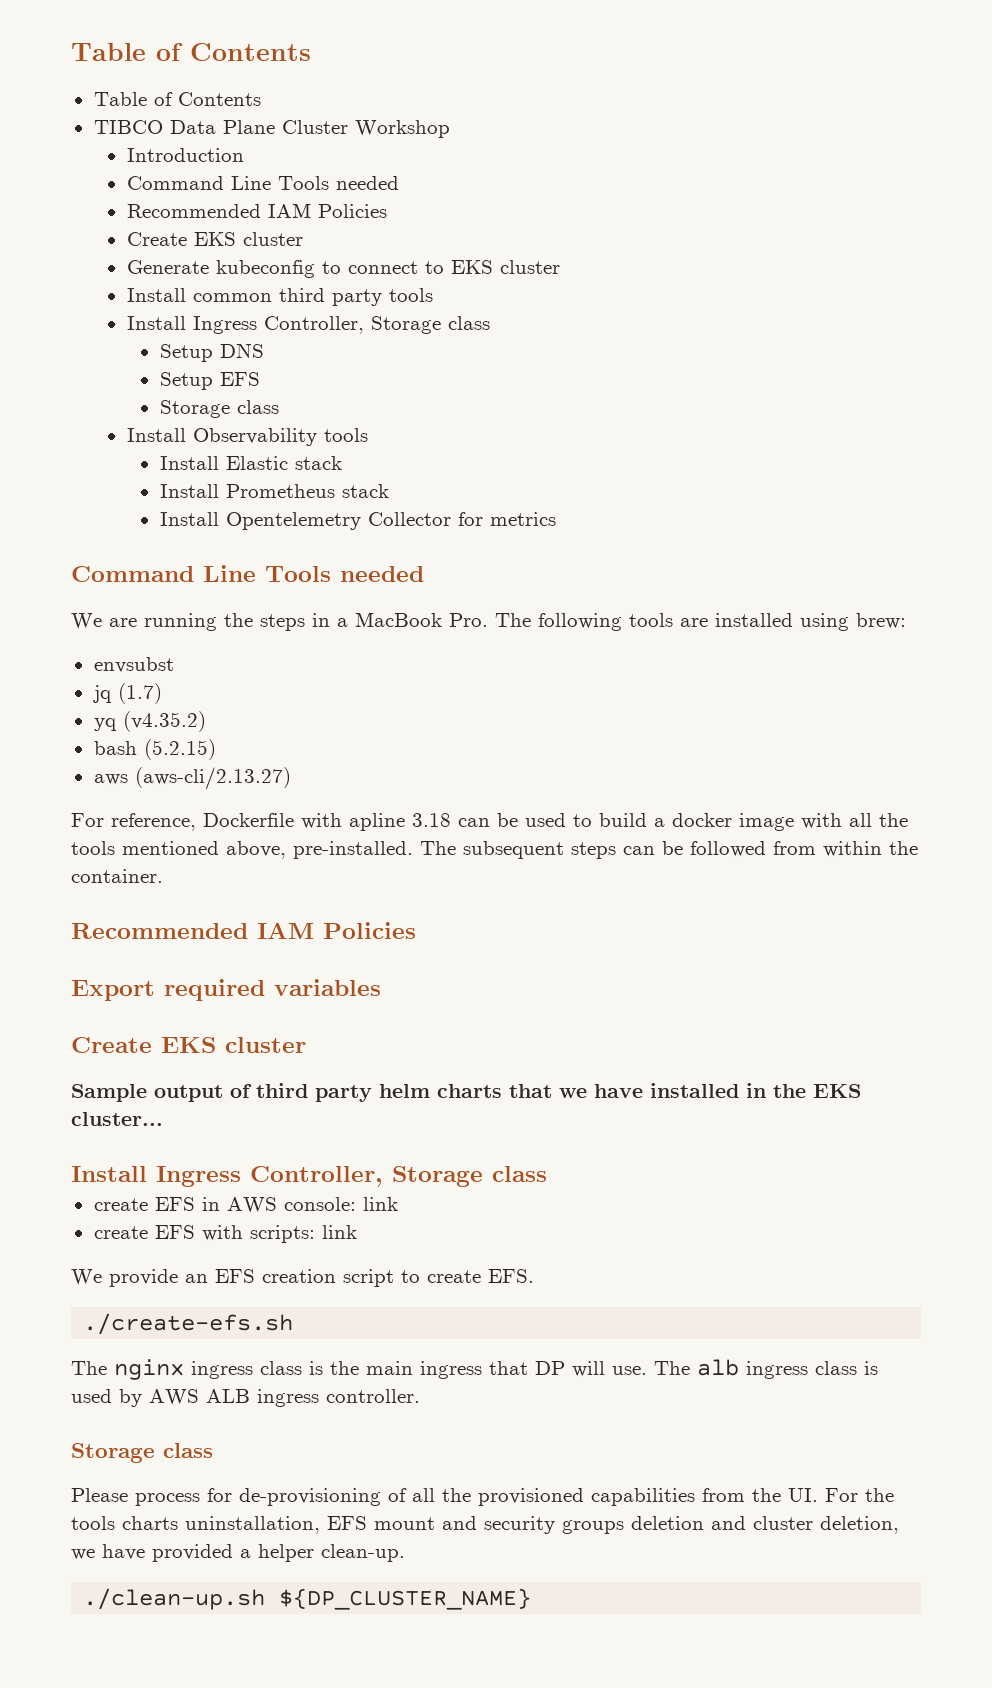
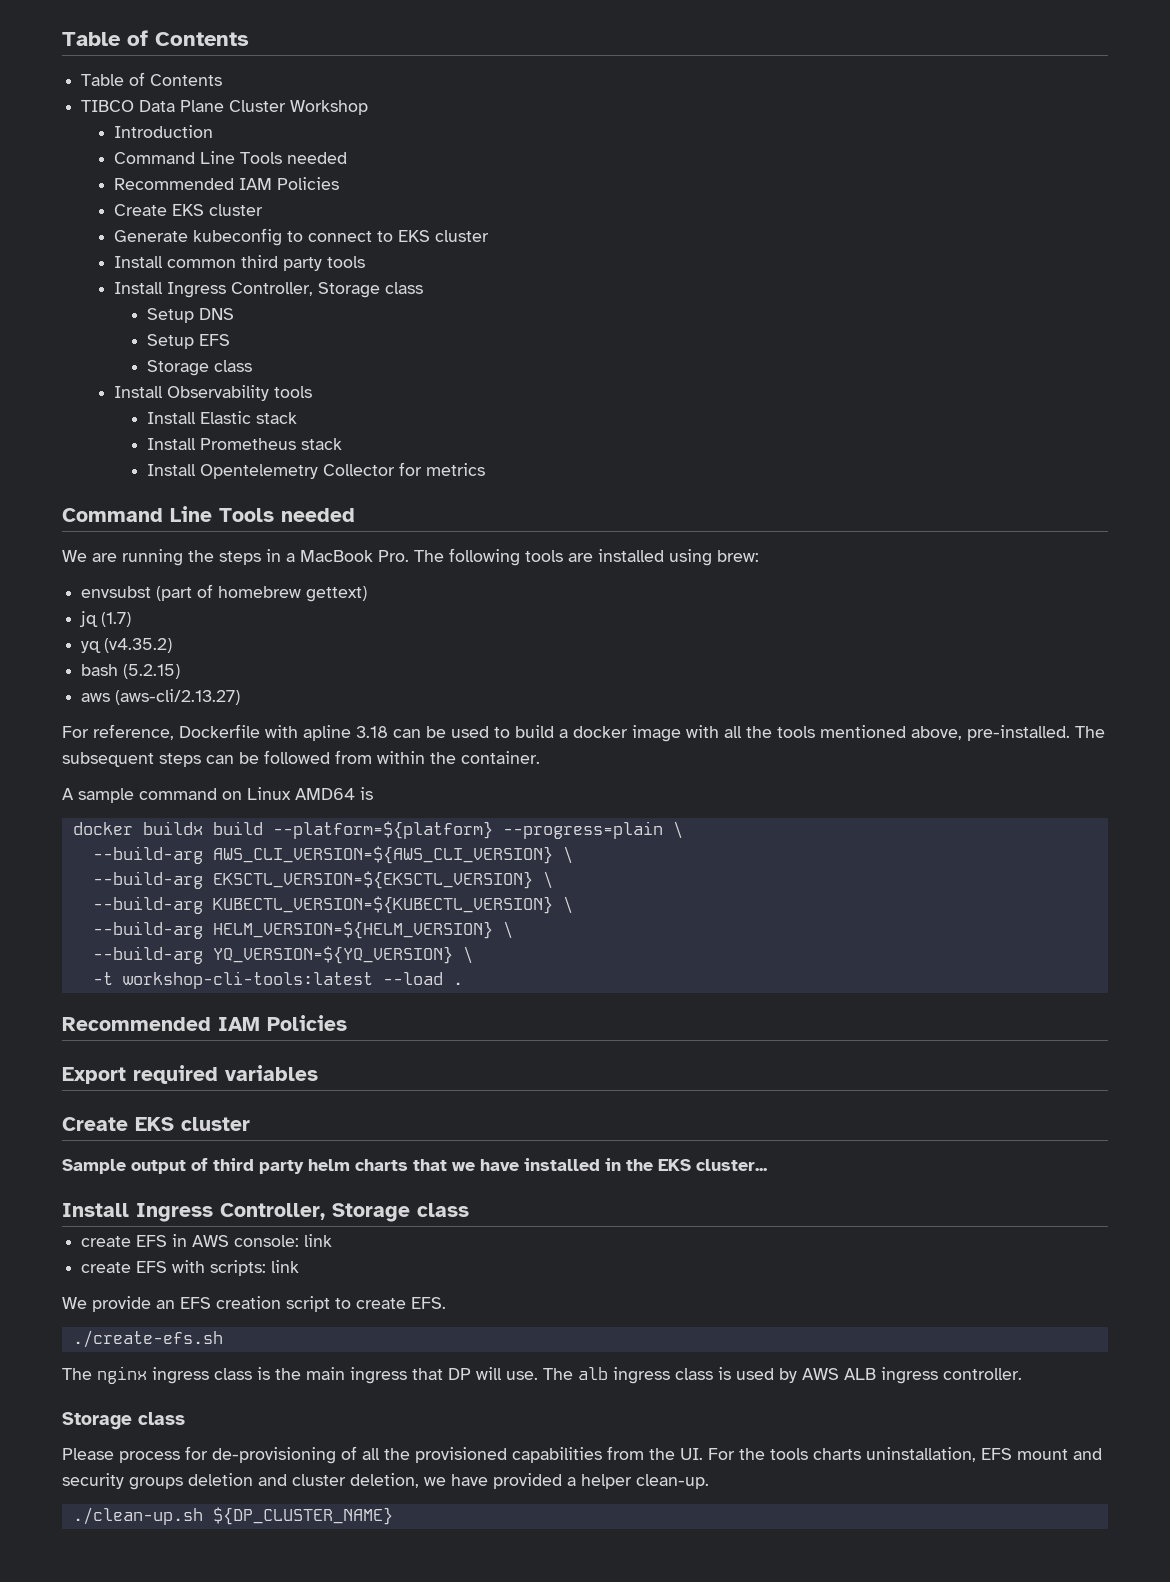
(174, 665) none -> [156,584,368,602] (part of homebrew gettext)
(163, 876) none -> [62,787,373,803] [72,821,683,839] [92,846,573,864] [92,871,553,889] [92,896,573,914] [92,921,513,939] [92,946,473,964] [92,971,463,989] // A sample command on Linux AMD64 is // docker buildx build --platform=${platform} --progress=plain \ // --build-arg AWS_CLI_VERSION=${AWS_CLI_VERSION} \ // --build-arg EKSCTL_VERSION=${EKSCTL_VERSION} \ // --build-arg KUBECTL_VERSION=${KUBECTL_VERSION} \ // --build-arg HELM_VERSION=${HELM_VERSION} \ // --build-arg YQ_VERSION=${YQ_VERSION} \ // -t workshop-cli-tools:latest --load .

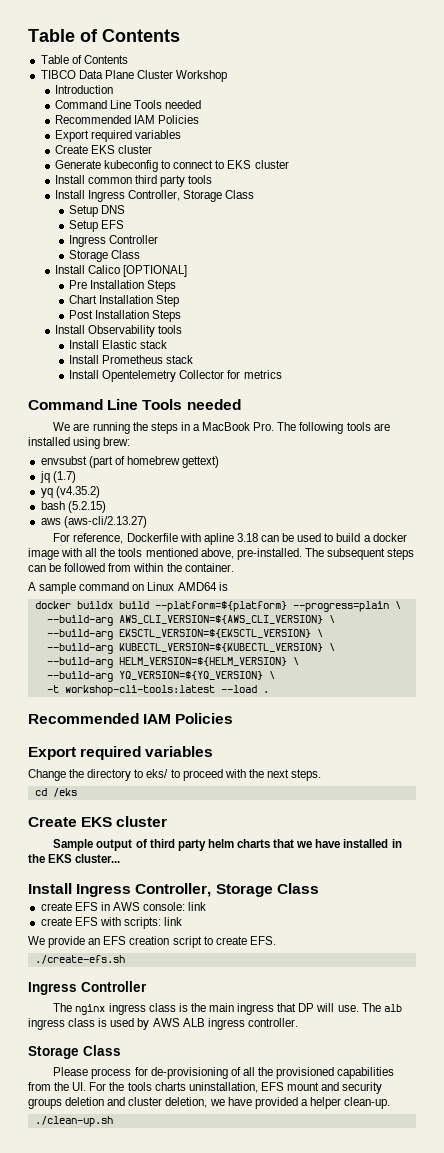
(340, 183) none -> [54,130,182,142] // Export required variables
[385,282,424,294] class -> [225,190,255,199] Class
[147,360,253,376] // Storage class -> [69,235,159,247] [69,250,141,262] [54,265,188,277] [69,280,177,292] [69,295,180,307] [69,310,182,322] // Ingress Controller // Storage Class // Install Calico [OPTIONAL] // Pre Installation Steps // Chart Installation Step // Post Installation Steps
(318, 1073) none -> [28,769,322,781] [34,788,77,797] // Change the directory to eks/ to proceed with the next steps. // cd /eks
[417,1203,469,1217] class -> [276,883,319,894] Class
(223, 1339) none -> [28,981,147,995] // Ingress Controller
[138,1412,185,1425] class -> [83,1045,121,1056] Class
[212,1507,393,1525] ${DP_CLUSTER_NAME} -> (113, 1121) none

